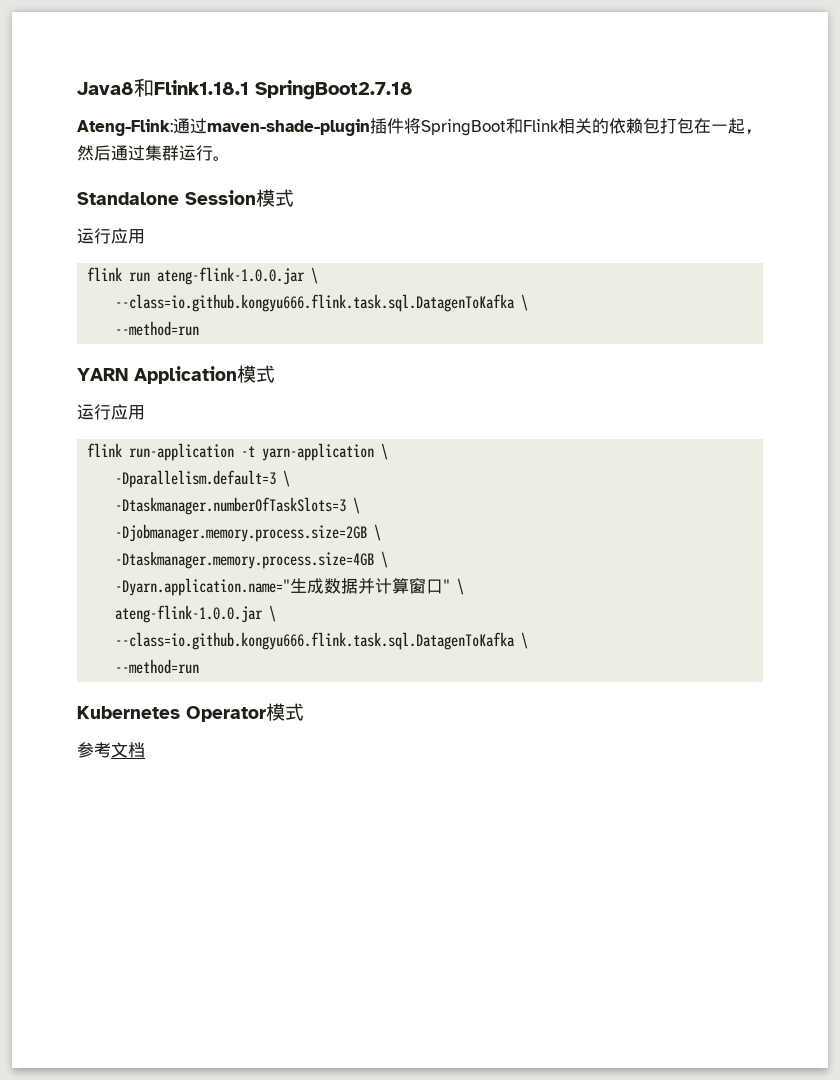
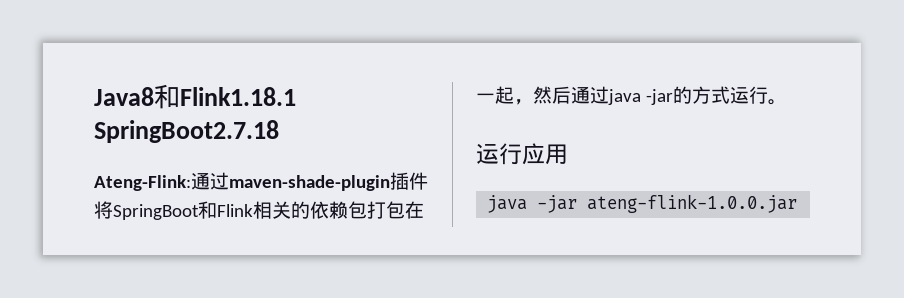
[145,145,179,161] 集群 -> [608,86,730,105] java -jar的方式
[77,189,294,207] [77,228,145,244] [87,267,319,285] [115,294,529,312] [115,321,200,336] [77,365,275,384] [77,404,145,420] [87,443,389,461] [115,470,291,488] [115,497,361,515] [115,524,382,542] [115,551,389,569] [115,578,465,596] [115,605,277,623] [115,632,529,650] [115,659,200,674] [77,703,304,722] [77,742,145,758] // Standalone Session模式 // 运行应用 // flink run ateng-flink-1.0.0.jar \ // --class=io.github.kongyu666.flink.task.sql.DatagenToKafka \ // --method=run // YARN Application模式 // 运行应用 // flink run-application -t yarn-application \ // -Dparallelism.default=3 \ // -Dtaskmanager.numberOfTaskSlots=3 \ // -Djobmanager.memory.process.size=2GB \ // -Dtaskmanager.memory.process.size=4GB \ // -Dyarn.application.name="生成数据并计算窗口" \ // ateng-flink-1.0.0.jar \ // --class=io.github.kongyu666.flink.task.sql.DatagenToKafka \ // --method=run // Kubernetes Operator模式 // 参考文档 -> [476,143,568,165] [487,194,798,213] // 运行应用 // java -jar ateng-flink-1.0.0.jar

